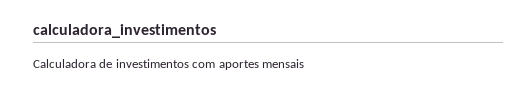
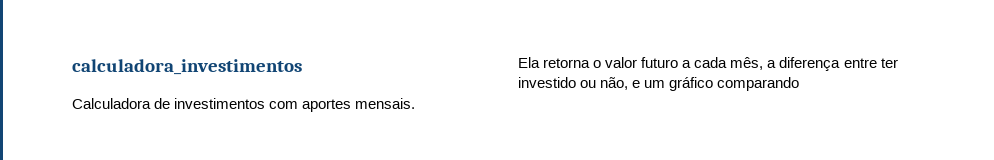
[261,59,304,68] mensais -> [355,98,416,109] [518,57,898,71] [518,77,800,91] mensais. // Ela retorna o valor futuro a cada mês, a diferença entre ter investido ou não, e um gráfico comparando

